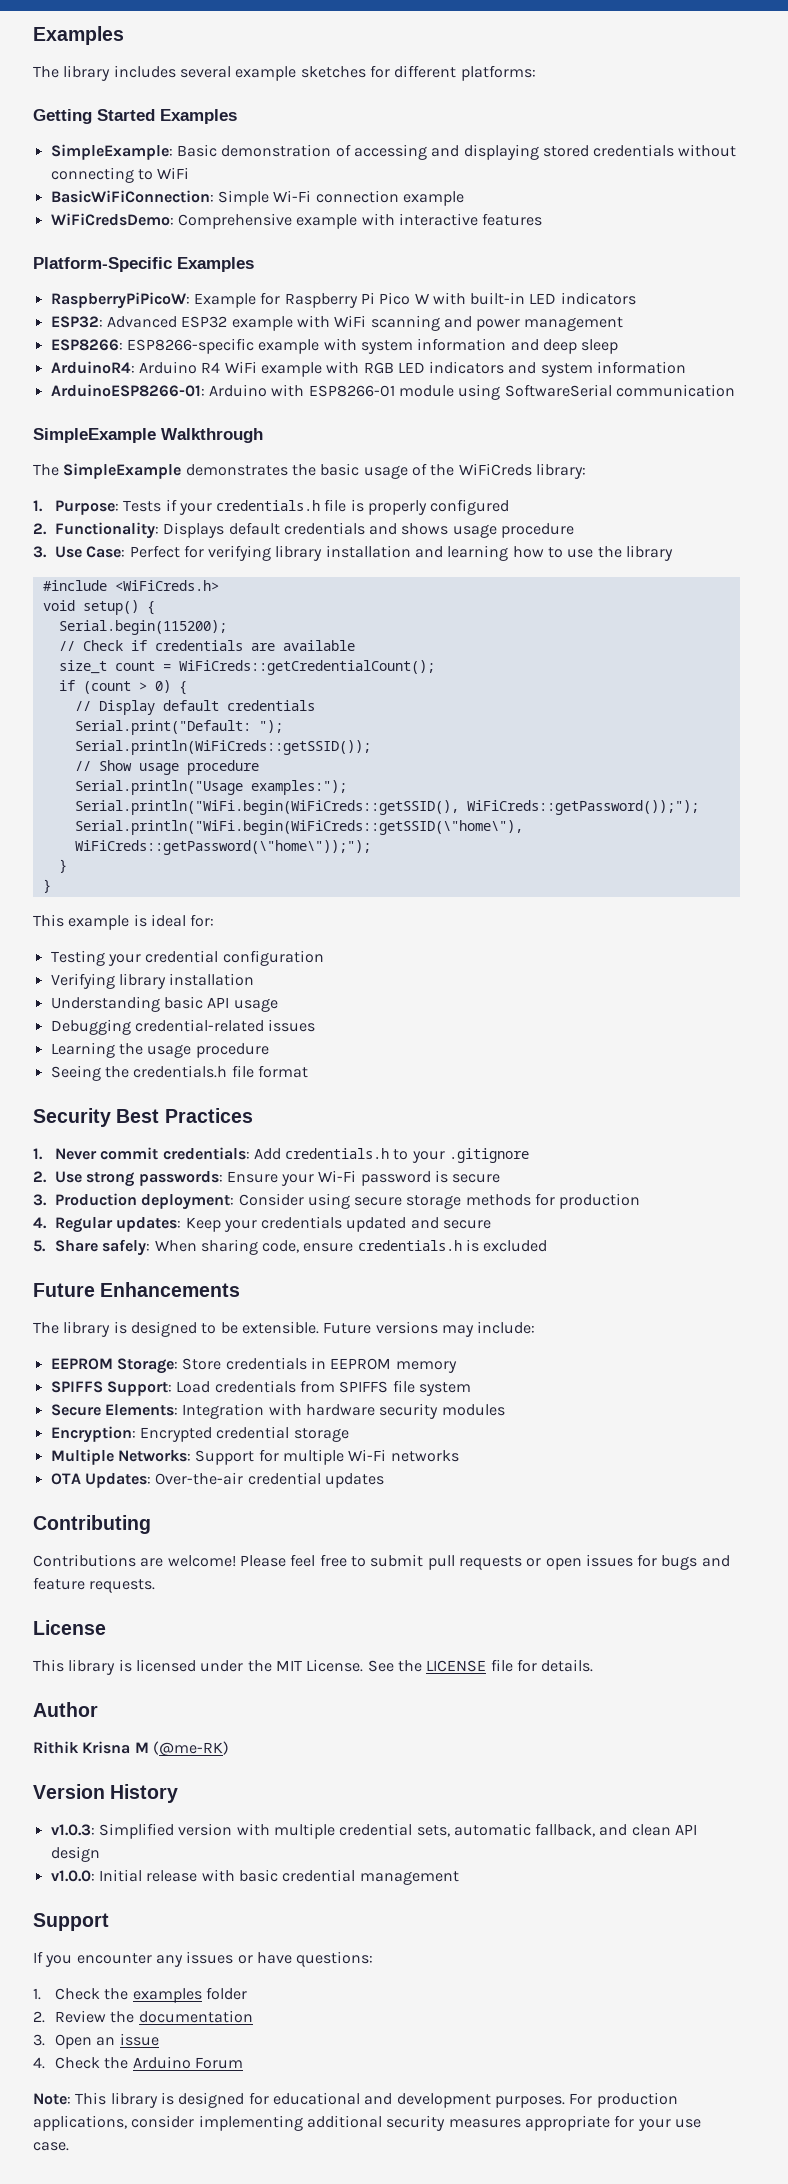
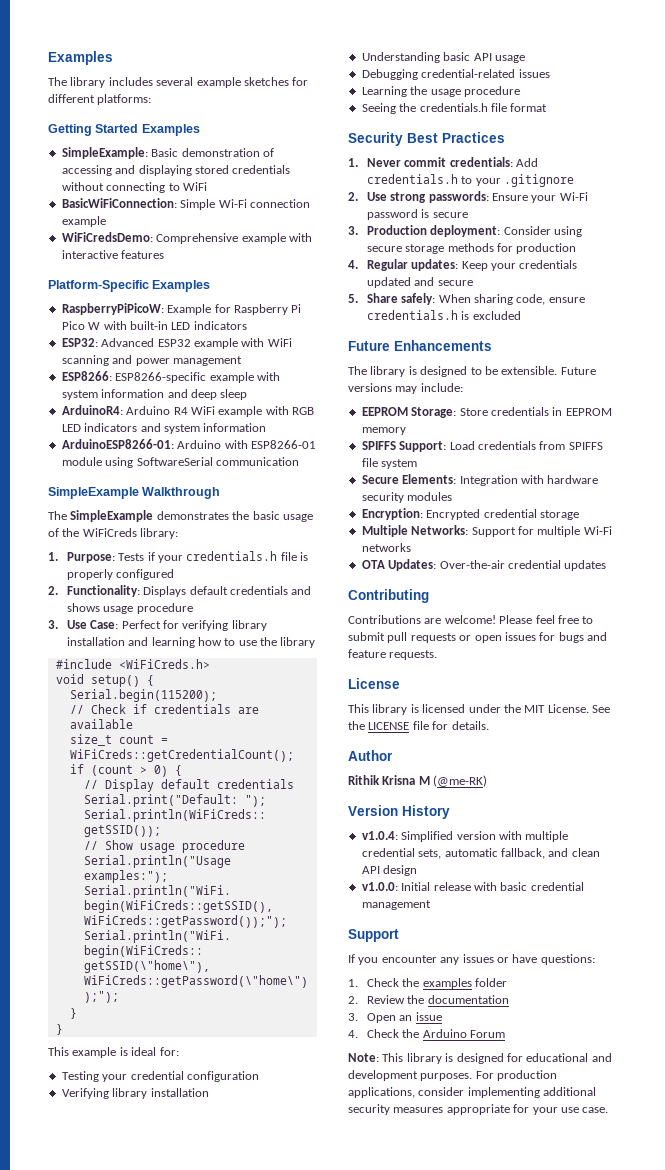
[50,1824,95,1836] v1.0.3: -> [361,831,398,840] v1.0.4:

